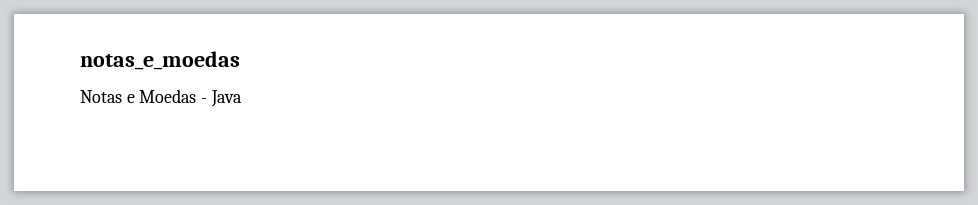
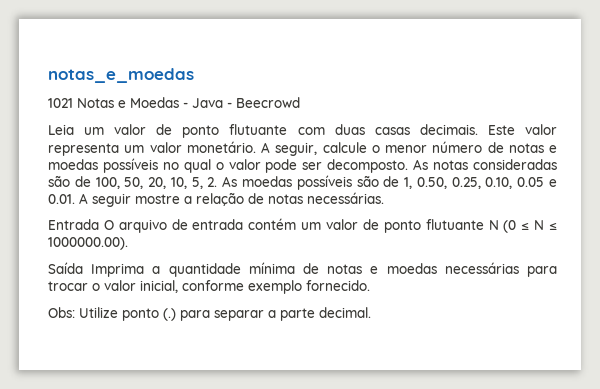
(240, 60) none -> [48,98,73,108] 1021
(242, 98) none -> [227,97,300,108] [48,124,557,138] [48,141,557,156] [48,158,558,173] [48,175,557,190] [48,192,384,207] [48,218,558,233] [48,237,128,250] [48,262,557,277] [48,280,370,294] [48,307,371,321] - Beecrowd // Leia um valor de ponto flutuante com duas casas decimais. Este valor representa um valor monetário. A seguir, calcule o menor número de notas e moedas possíveis no qual o valor pode ser decomposto. As notas consideradas são de 100, 50, 20, 10, 5, 2. As moedas possíveis são de 1, 0.50, 0.25, 0.10, 0.05 e 0.01. A seguir mostre a relação de notas necessárias. // Entrada O arquivo de entrada contém um valor de ponto flutuante N (0 ≤ N ≤ 1000000.00). // Saída Imprima a quantidade mínima de notas e moedas necessárias para trocar o valor inicial, conforme exemplo fornecido. // Obs: Utilize ponto (.) para separar a parte decimal.

